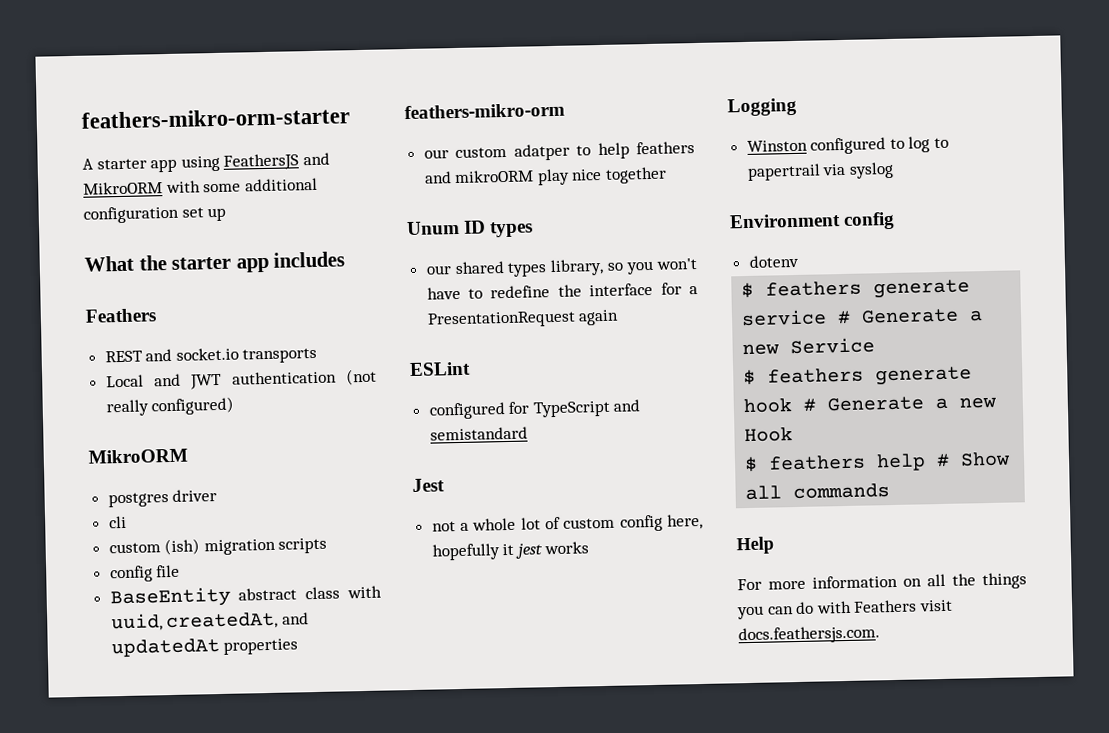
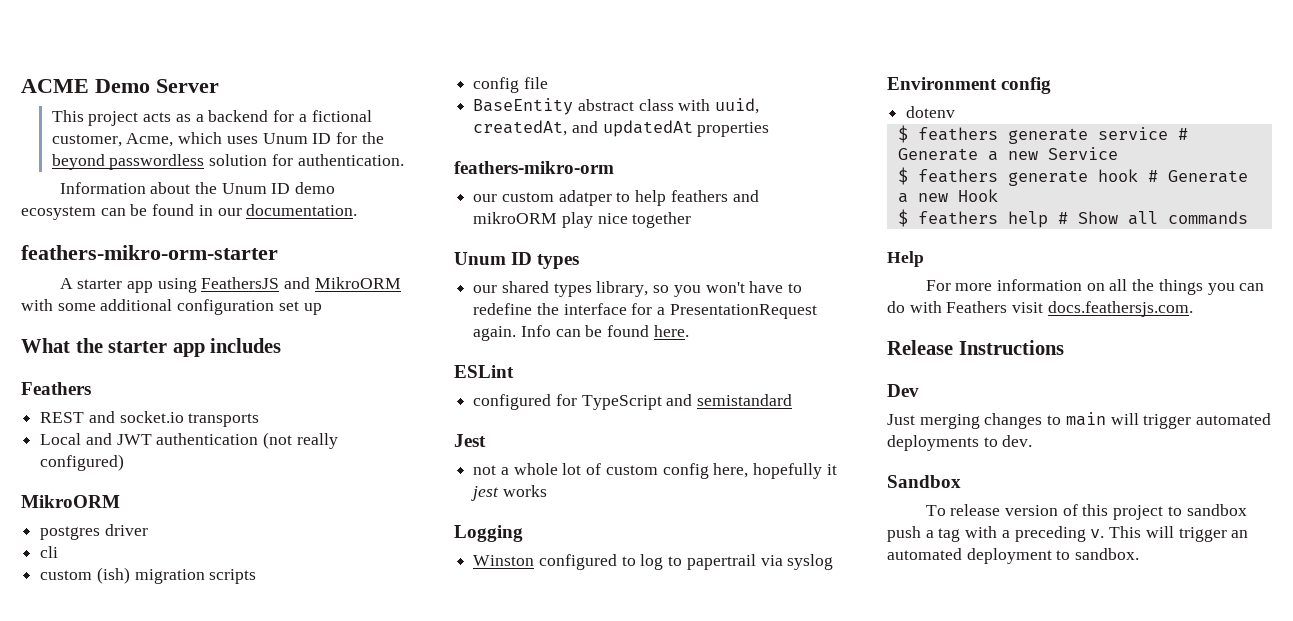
(81, 118) none -> [21,79,219,93] [51,110,372,126] [51,132,384,147] [51,154,404,170] [59,182,336,194] [21,204,358,220] ACME Demo Server // This project acts as a backend for a fictional customer, Acme, which uses Unum ID for the beyond passwordless solution for authentication. // Information about the Unum ID demo ecosystem can be found in our documentation. //
[578,309,620,326] again -> [473,325,689,341] again. Info can be found here.
(880, 635) none -> [887,340,1064,355] [887,384,919,397] [887,412,1272,429] [887,435,1033,451] [887,475,961,488] [925,504,1247,520] [887,526,1249,542] [887,548,1140,564] // Release Instructions // Dev // Just merging changes to main will trigger automated deployments to dev. // Sandbox // To release version of this project to sandbox push a tag with a preceding v. This will trigger an automated deployment to sandbox.

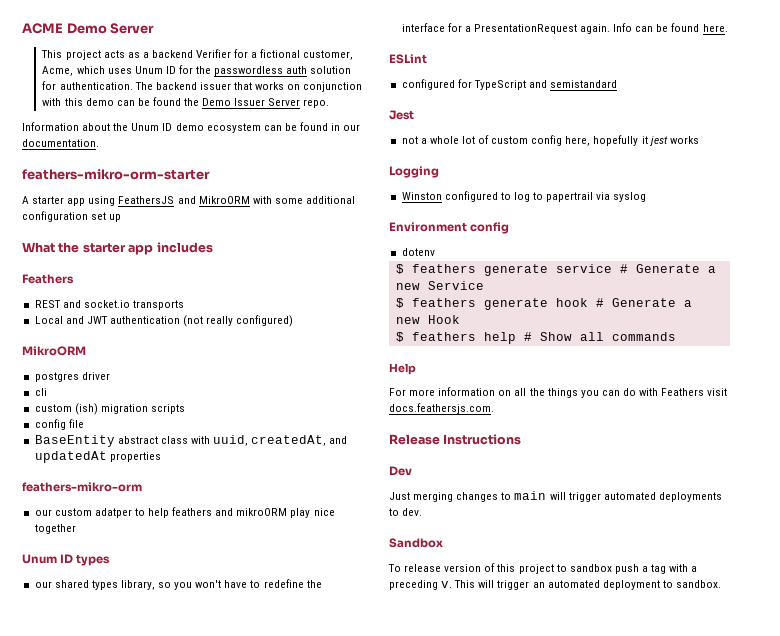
(269, 116) none -> [196,49,232,58] Verifier
[51,154,205,170] beyond passwordless -> [214,66,308,76] passwordless auth
(404, 160) none -> [134,82,363,92] [42,97,330,108] The backend issuer that works on conjunction with this demo can be found the Demo Issuer Server repo.

